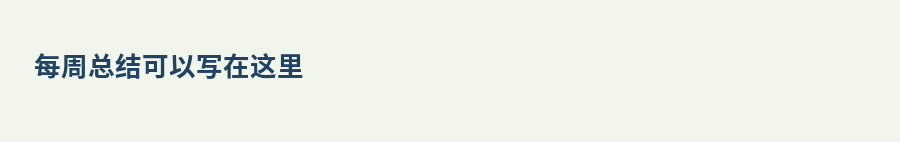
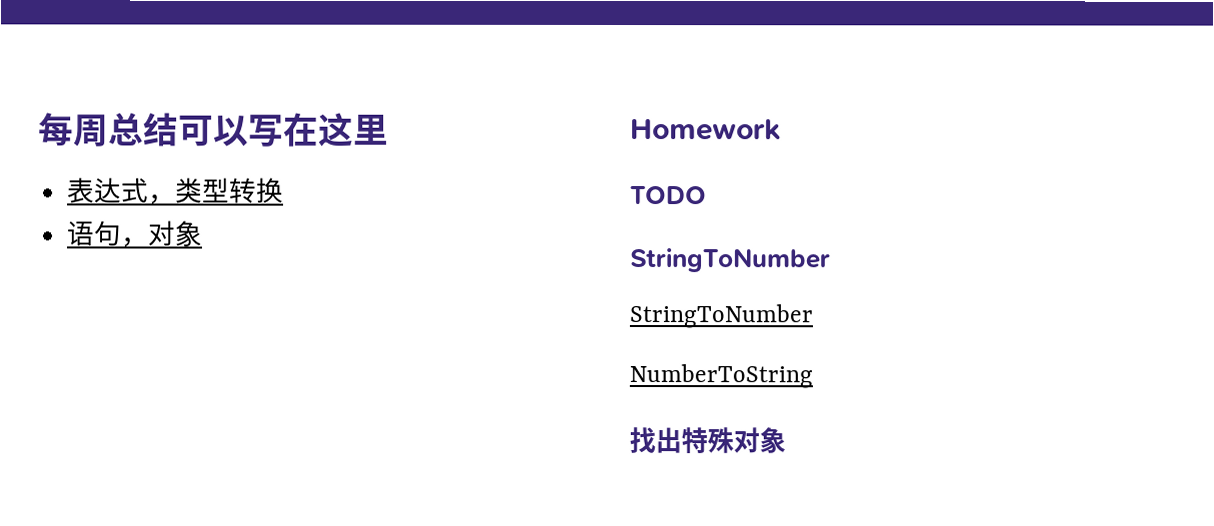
(304, 66) none -> [67,177,285,205] [67,220,204,248] [630,119,781,141] [630,186,707,205] [629,248,831,273] [629,304,813,329] [629,364,813,389] [629,427,786,455] // 表达式，类型转换 // 语句，对象 // Homework // TODO // StringToNumber // StringToNumber // NumberToString // 找出特殊对象

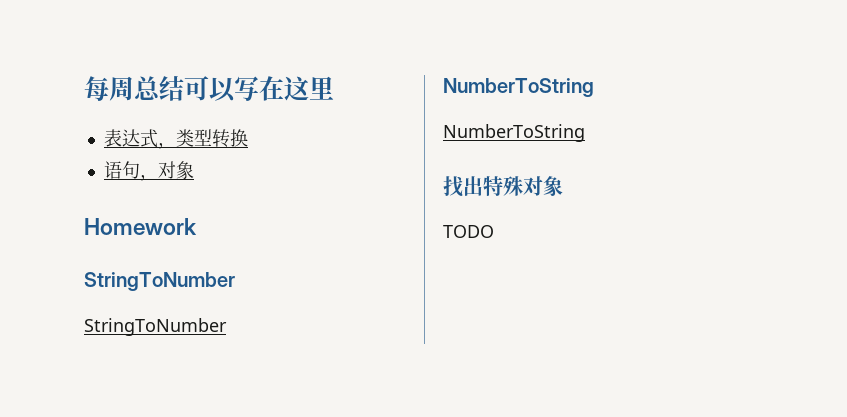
[630,186,707,205] [629,248,831,273] [629,304,813,329] TODO // StringToNumber // StringToNumber -> [84,272,235,291] [84,318,227,336] [443,78,594,97] StringToNumber // StringToNumber // NumberToString
(786, 440) none -> [443,225,494,238] // TODO

